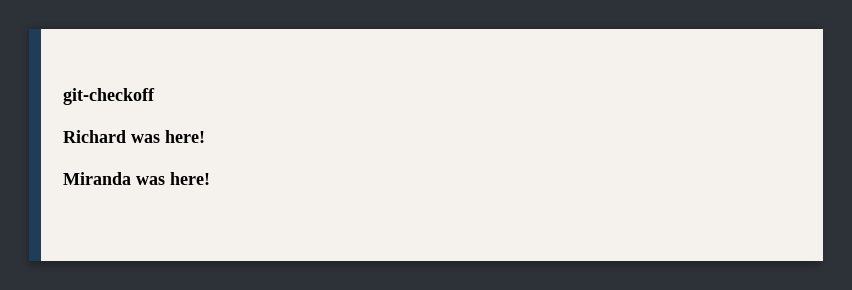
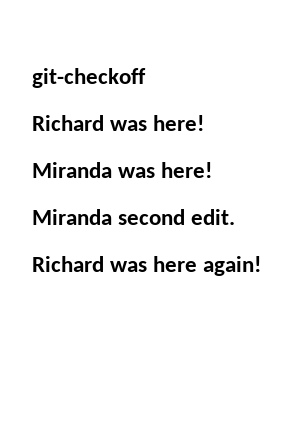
(210, 178) none -> [32,209,236,225] [32,256,262,276] // Miranda second edit. // Richard was here again!

